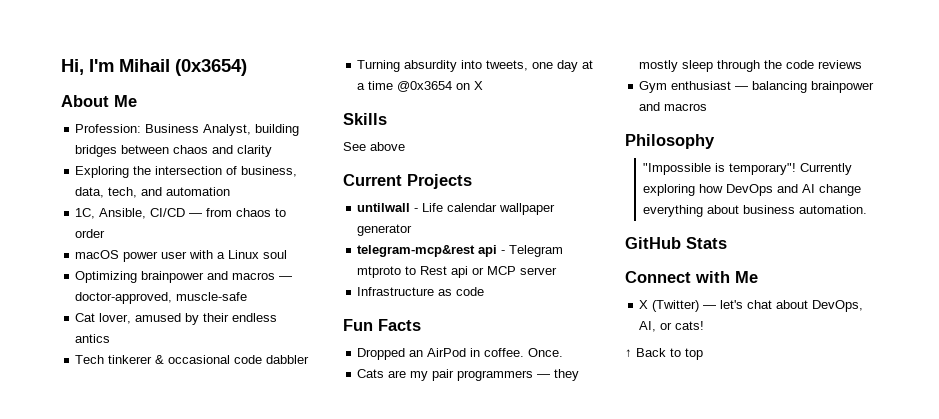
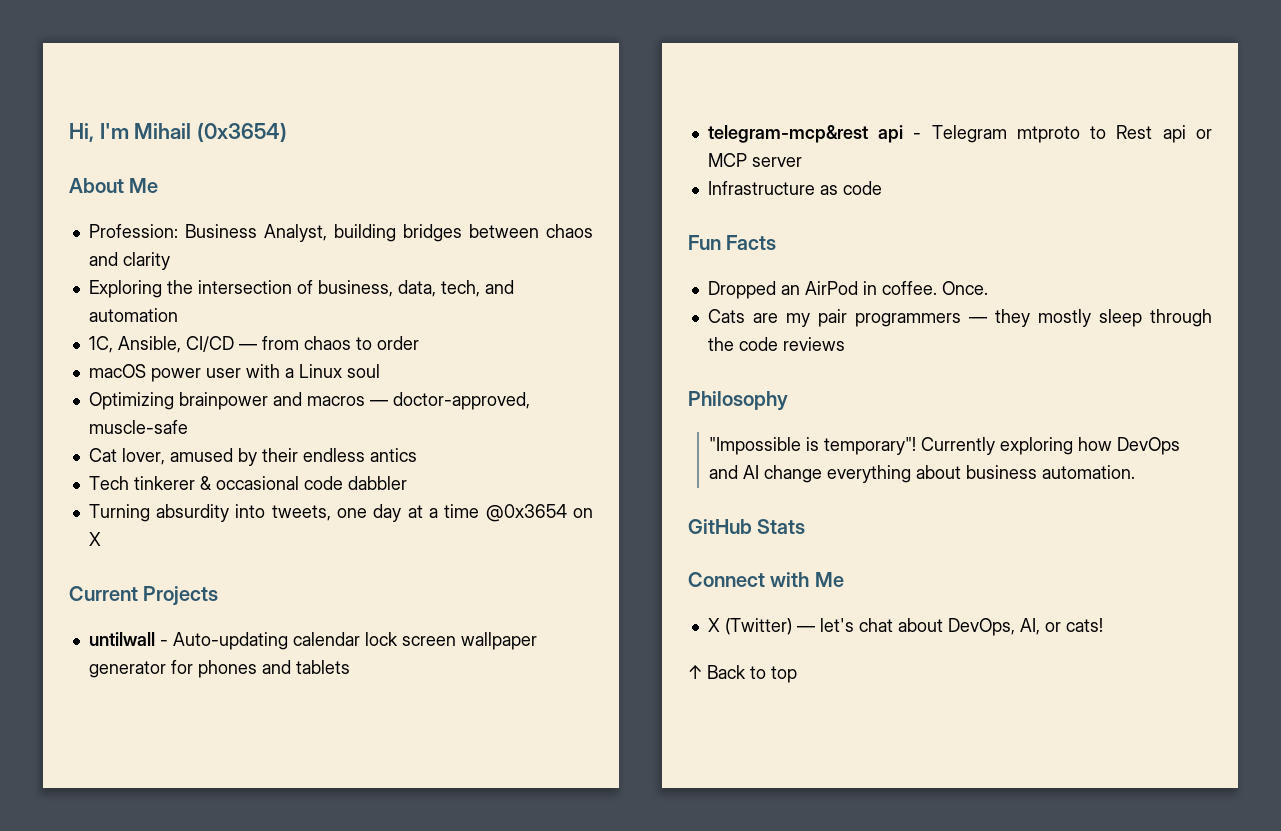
[343,113,387,125] [343,142,405,151] // Skills // See above -> (101, 539) none
[422,203,556,215] [357,224,413,236] Life calendar wallpaper generator -> [172,632,537,650] [88,660,350,678] Auto-updating calendar lock screen wallpaper generator for phones and tablets
[639,81,875,93] [639,102,708,111] // Gym enthusiast — balancing brainpower and macros -> (845, 344) none

